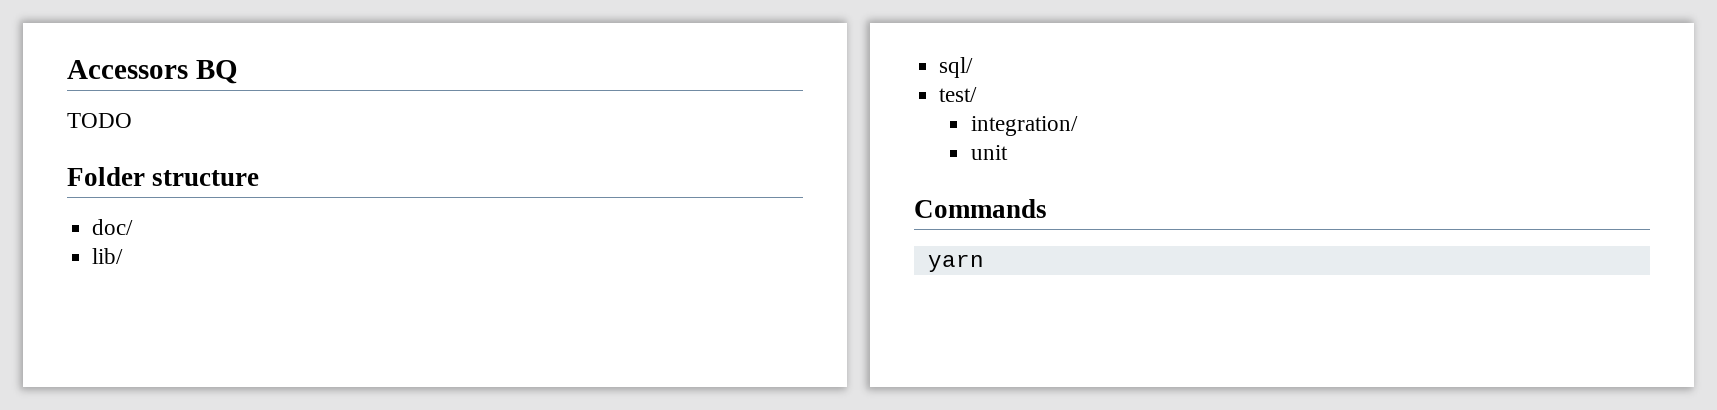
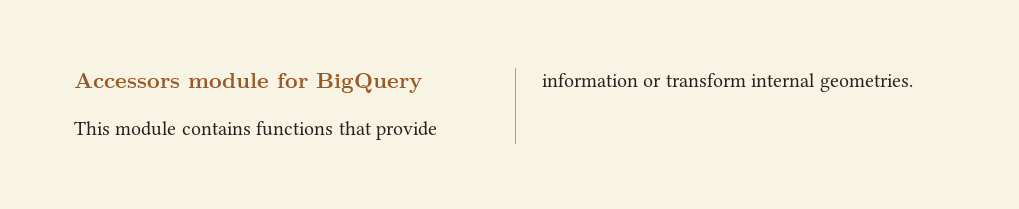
[195,60,238,84] [67,113,132,128] [67,167,260,186] [92,219,134,235] [92,248,124,264] [939,57,974,78] [939,87,978,102] [970,116,1078,136] [970,145,1008,160] [914,199,1047,218] [927,254,984,272] BQ // TODO // Folder structure // doc/ // lib/ // sql/ // test/ // integration/ // unit // Commands // yarn -> [188,73,422,93] [74,121,437,140] [542,73,913,92] module for BigQuery // This module contains functions that provide information or transform internal geometries.

